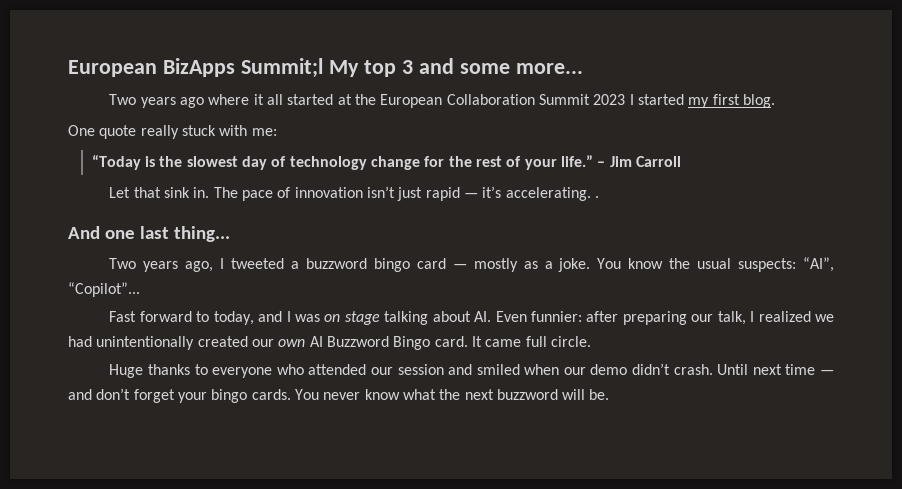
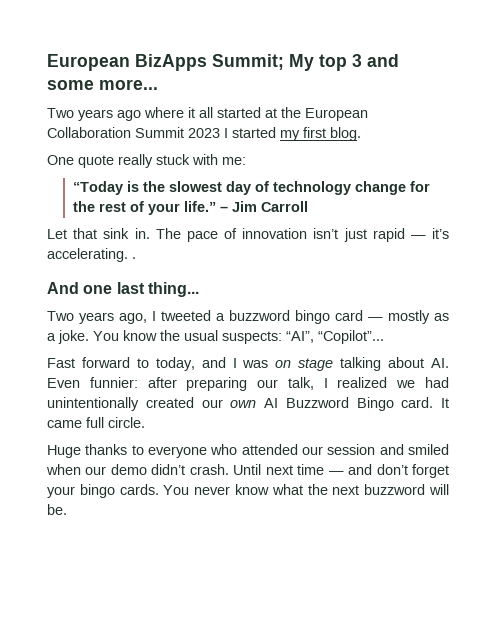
[240,58,323,78] Summit;l -> [212,54,284,70] Summit;

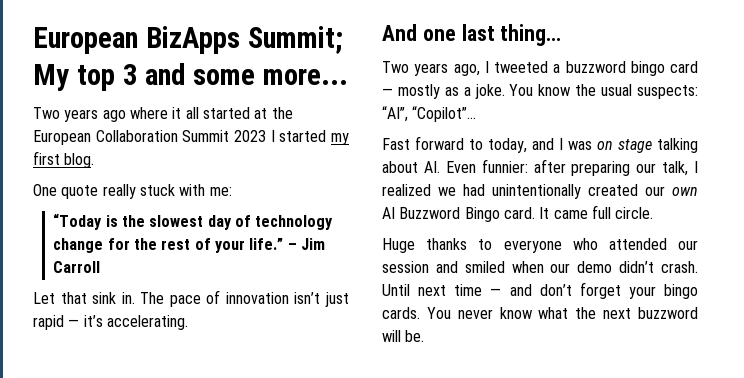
[132,257,136,259] . -> (188, 322) none

